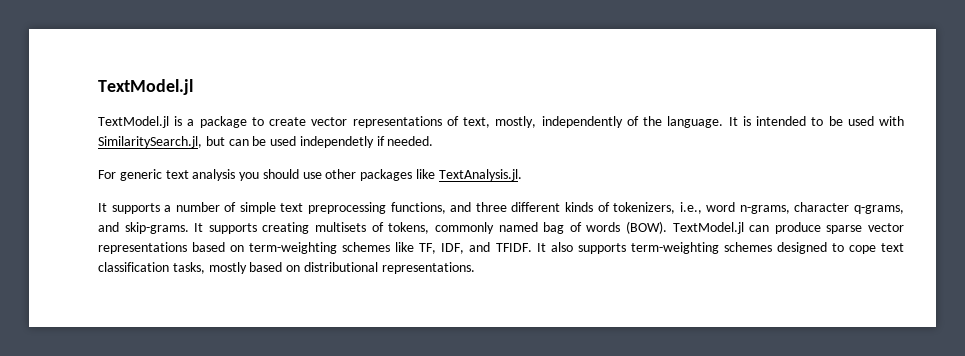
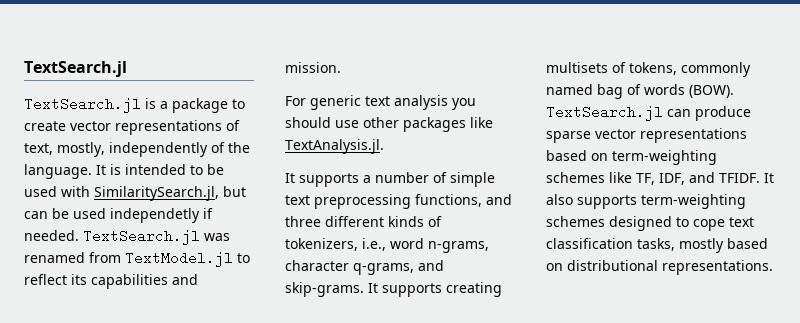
[98,79,193,95] [98,116,169,128] TextModel.jl // TextModel.jl -> [24,61,127,77] [24,97,141,113] TextSearch.jl // TextSearch.jl
(434, 141) none -> [83,229,230,245] [24,251,250,267] [24,274,198,289] [285,62,341,73] TextSearch.jl was renamed from TextModel.jl to reflect its capabilities and mission.
[672,222,744,234] TextModel.jl -> [546,105,663,121] TextSearch.jl

